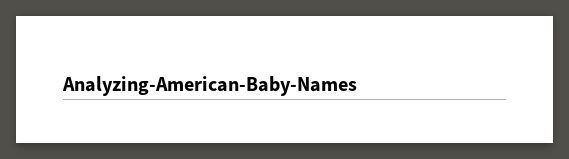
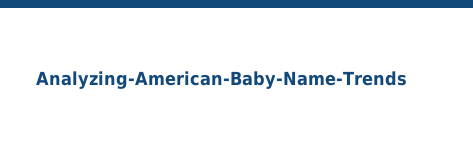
[62,76,357,96] Analyzing-American-Baby-Names -> [36,71,407,89] Analyzing-American-Baby-Name-Trends

